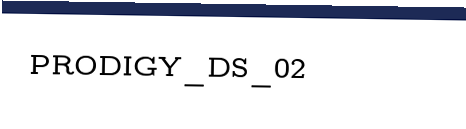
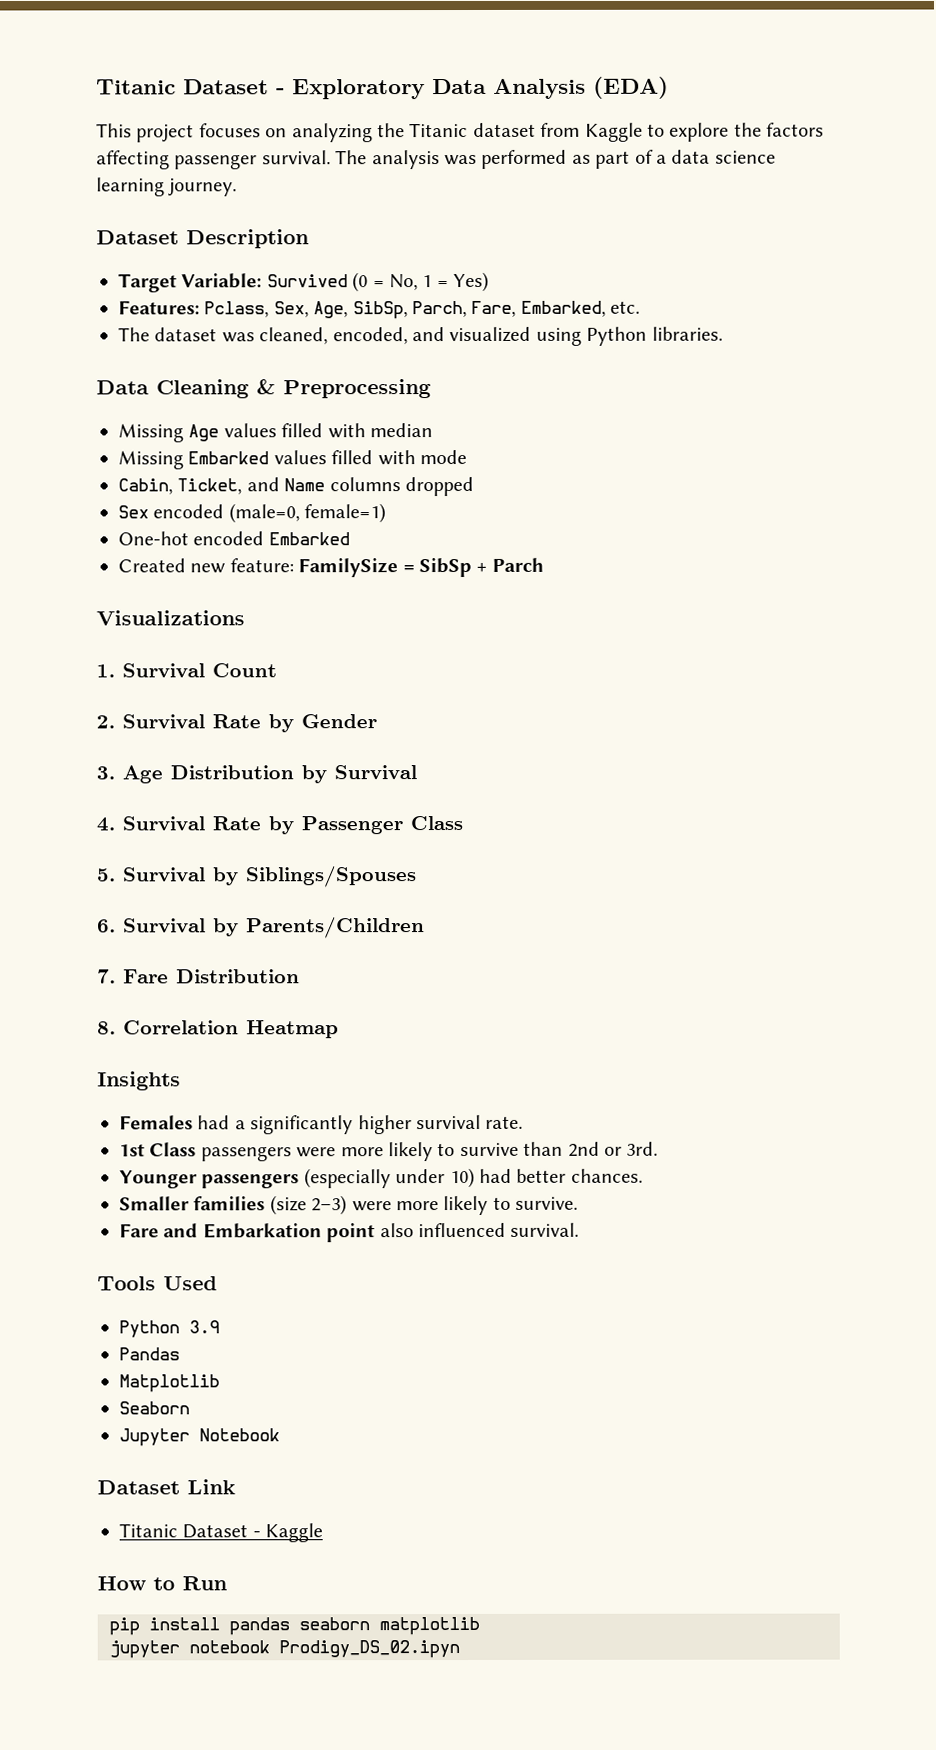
[28,54,307,89] PRODIGY_DS_02 -> [96,76,669,100] [96,122,825,143] [96,149,776,170] [96,177,238,197] [96,229,309,249] [118,271,490,293] [118,300,641,320] [118,326,723,346] [96,379,431,399] [118,423,433,443] [118,450,467,470] [118,476,474,497] [118,503,387,524] [118,531,350,546] [118,557,544,578] [96,610,245,626] [96,663,277,678] [96,714,377,733] [96,765,417,784] [96,816,463,835] [96,866,417,888] [97,917,425,939] [97,969,300,984] [97,1020,339,1039] [97,1071,181,1091] [119,1114,524,1135] [119,1141,659,1162] [119,1167,643,1189] [119,1195,579,1216] [119,1222,580,1243] [97,1276,217,1291] [119,1320,220,1338] [119,1347,180,1361] [119,1374,220,1393] [119,1401,190,1415] [119,1428,280,1447] [97,1479,236,1495] [119,1523,324,1543] [97,1576,227,1591] [109,1616,480,1636] [109,1640,460,1659] Titanic Dataset - Exploratory Data Analysis (EDA) // This project focuses on analyzing the Titanic dataset from Kaggle to explore the factors affecting passenger survival. The analysis was performed as part of a data science learning journey. // Dataset Description // Target Variable: Survived (0 = No, 1 = Yes) // Features: Pclass, Sex, Age, SibSp, Parch, Fare, Embarked, etc. // The dataset was cleaned, encoded, and visualized using Python libraries. // Data Cleaning & Preprocessing // Missing Age values filled with median // Missing Embarked values filled with mode // Cabin, Ticket, and Name columns dropped // Sex encoded (male=0, female=1) // One-hot encoded Embarked // Created new feature: FamilySize = SibSp + Parch // Visualizations // 1. Survival Count // 2. Survival Rate by Gender // 3. Age Distribution by Survival // 4. Survival Rate by Passenger Class // 5. Survival by Siblings/Spouses // 6. Survival by Parents/Children // 7. Fare Distribution // 8. Correlation Heatmap // Insights // Females had a significantly higher survival rate. // 1st Class passengers were more likely to survive than 2nd or 3rd. // Younger passengers (especially under 10) had better chances. // Smaller families (size 2–3) were more likely to survive. // Fare and Embarkation point also influenced survival. // Tools Used // Python 3.9 // Pandas // Matplotlib // Seaborn // Jupyter Notebook // Dataset Link // Titanic Dataset - Kaggle // How to Run // pip install pandas seaborn matplotlib // jupyter notebook Prodigy_DS_02.ipyn

